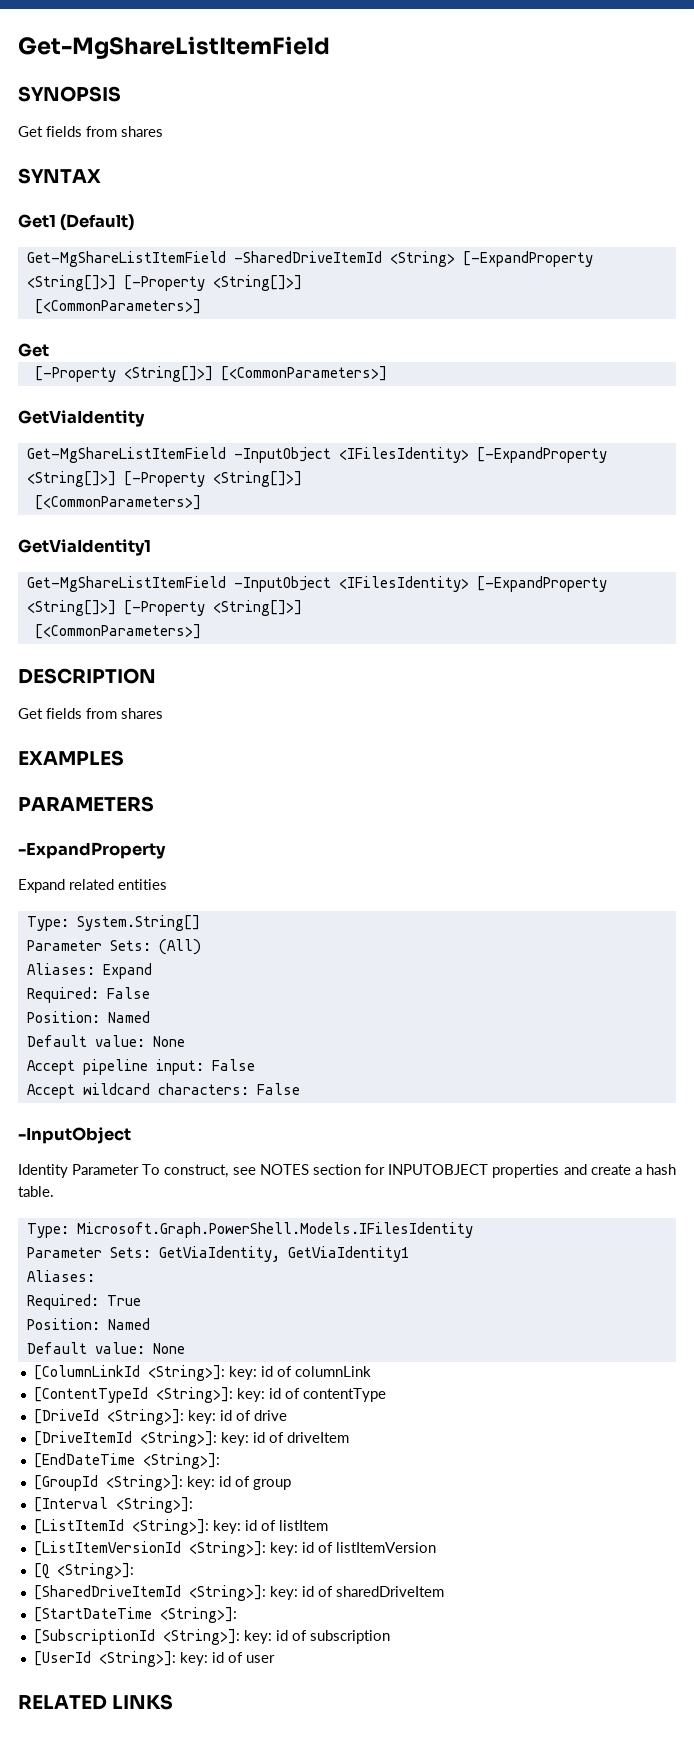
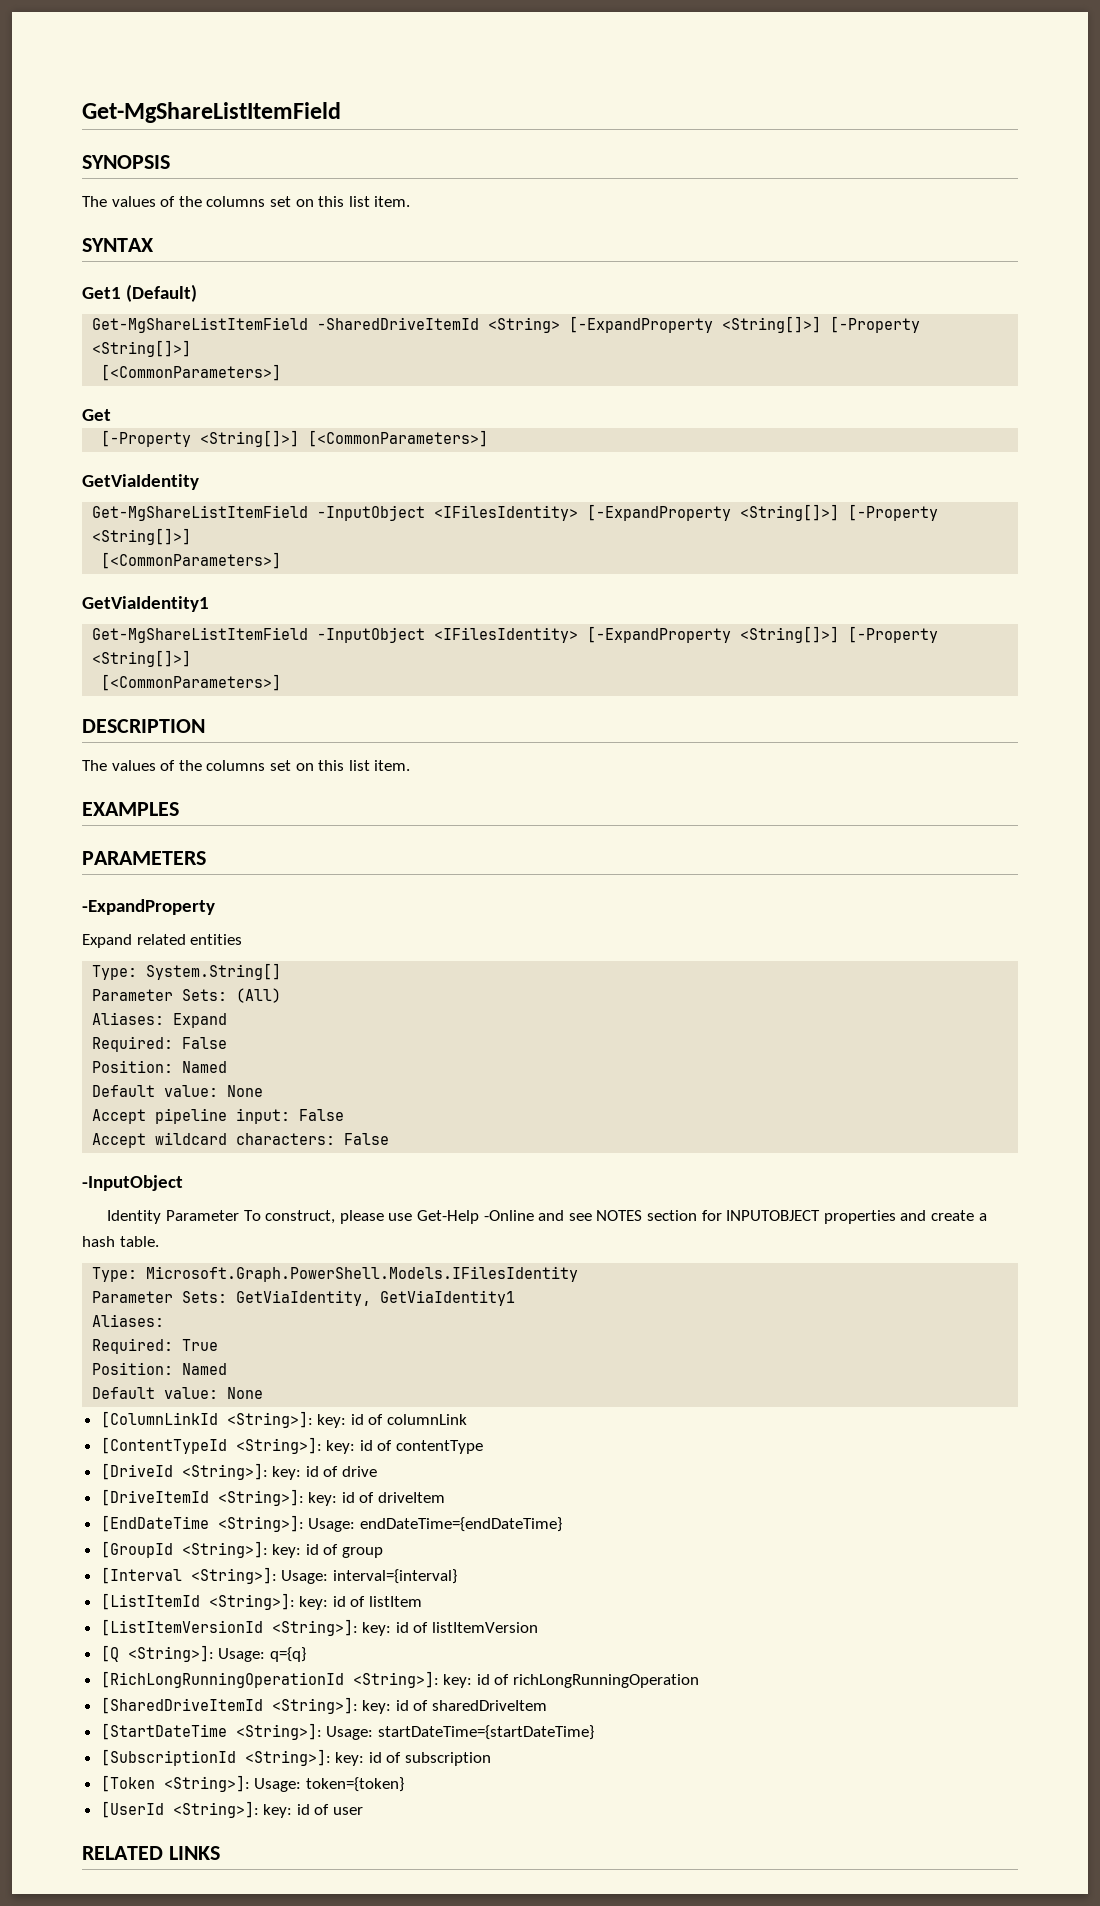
[18,126,163,137] Get fields from shares -> [82,196,411,207] The values of the columns set on this list item.
[18,708,163,719] Get fields from shares -> [82,760,411,771] The values of the columns set on this list item.
(229, 1171) none -> [339,1210,565,1224] please use Get-Help -Online and
(220, 1461) none -> [308,1517,562,1532] Usage: endDateTime={endDateTime}
(193, 1505) none -> [281,1569,457,1584] Usage: interval={interval}
(134, 1571) none -> [218,1647,306,1662] [100,1671,700,1688] Usage: q={q} // [RichLongRunningOperationId <String>]: key: id of richLongRunningOperation
(237, 1615) none -> [326,1725,594,1740] Usage: startDateTime={startDateTime}
(390, 1637) none -> [100,1775,404,1792] // [Token <String>]: Usage: token={token}

